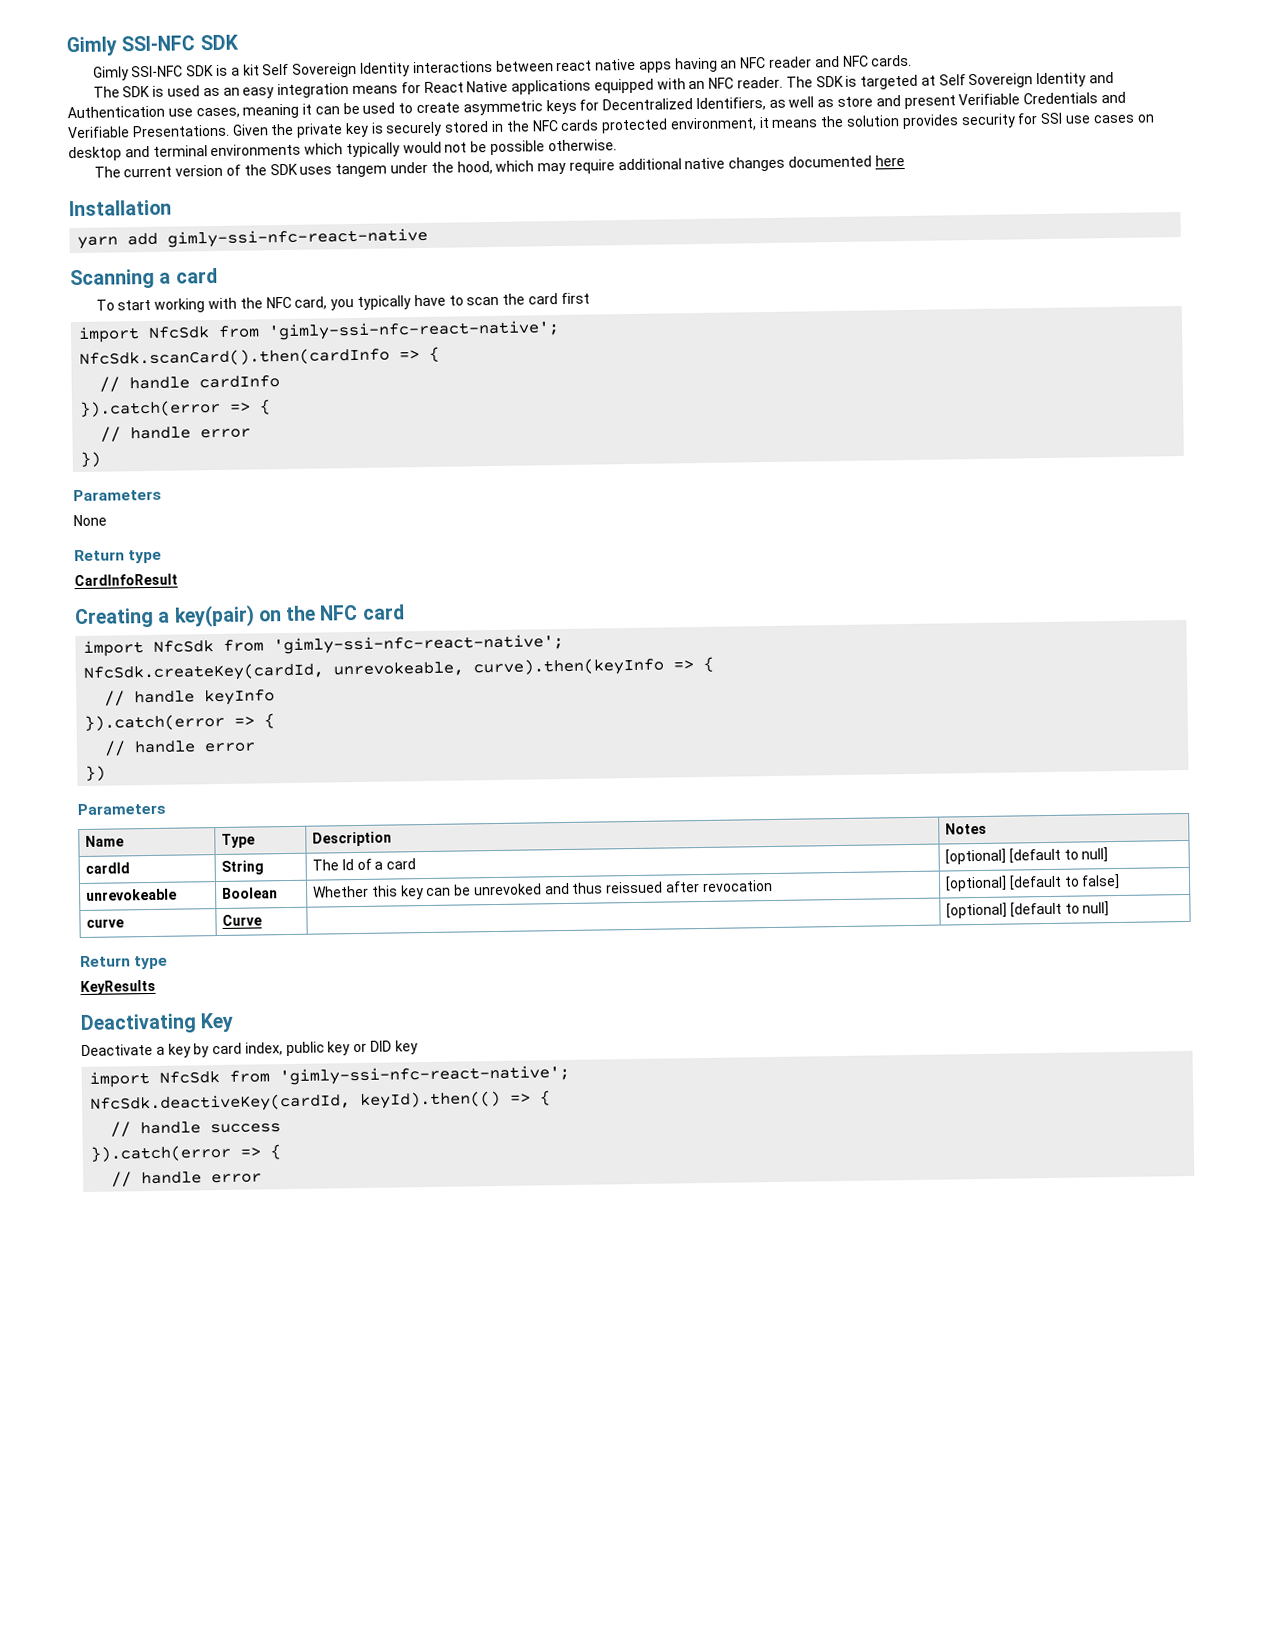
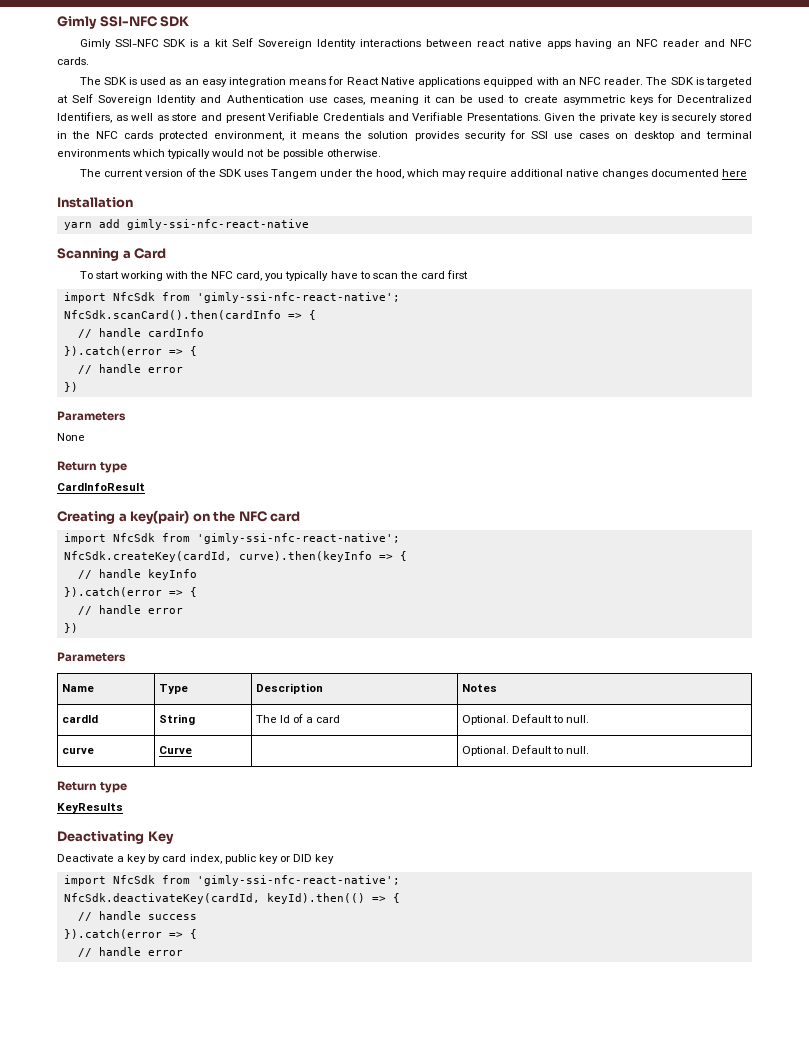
[335,163,388,178] tangem -> [271,169,318,179] Tangem
[175,267,218,284] card -> [134,248,167,259] Card
[333,661,465,678] unrevokeable, -> (232, 556) none
[944,847,1109,865] [85,888,177,901] [221,887,278,899] [312,880,773,900] [944,873,1121,892] [85,918,124,928] [221,914,262,926] [945,901,1110,919] [optional] [default to null] // unrevokeable | Boolean | Whether this key can be unrevoked and thus reissued after revocation | [optional] [default to false] // curve | Curve | | [optional] [default to null] -> [461,714,590,725] [61,747,94,754] [158,746,192,754] [461,745,590,756] Optional. Default to null. // curve | Curve | | Optional. Default to null.
[90,1093,352,1113] NfcSdk.deactiveKey(cardId, -> [63,893,260,904] NfcSdk.deactivateKey(cardId,

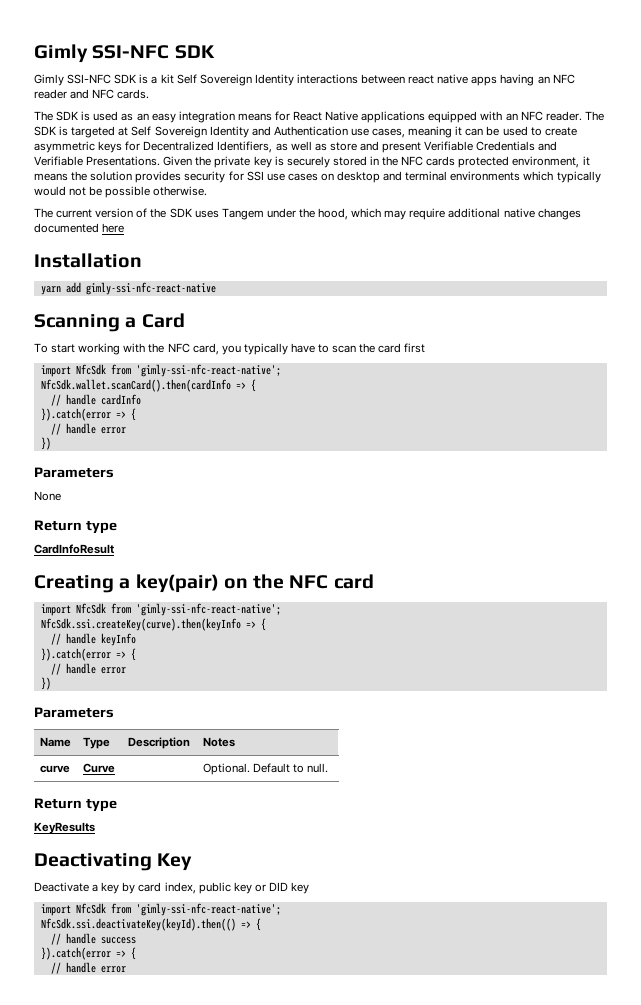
[63,310,281,320] NfcSdk.scanCard().then(cardInfo -> [40,379,231,392] NfcSdk.wallet.scanCard().then(cardInfo
[63,551,372,562] NfcSdk.createKey(cardId, curve).then(keyInfo -> [40,618,241,631] NfcSdk.ssi.createKey(curve).then(keyInfo
[61,715,98,723] [158,714,195,725] [255,714,341,723] [461,714,590,725] // cardId | String | The Id of a card | Optional. Default to null. -> (235, 742) none
[63,893,365,904] NfcSdk.deactivateKey(cardId, keyId).then(() -> [40,918,236,931] NfcSdk.ssi.deactivateKey(keyId).then(()

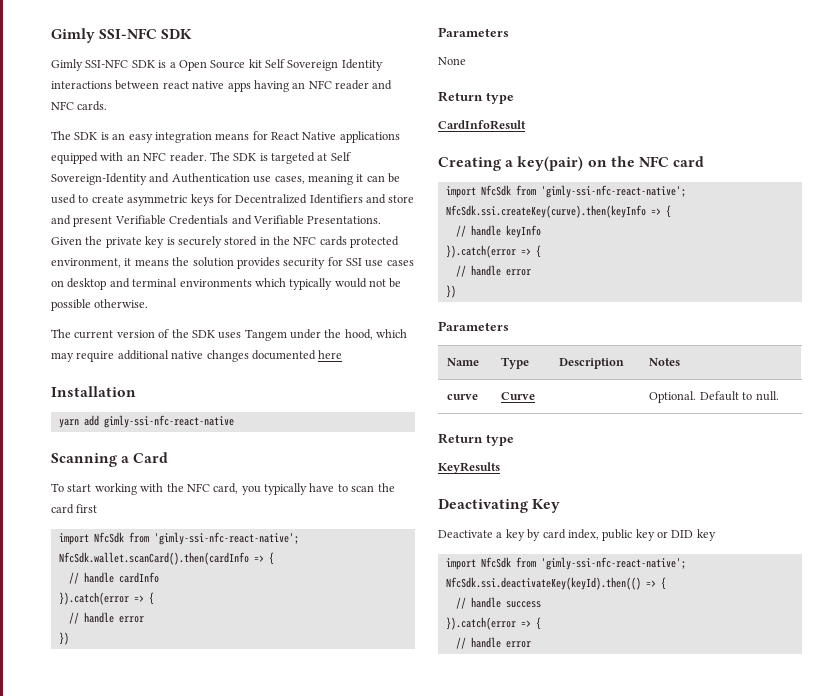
(158, 80) none -> [178,60,246,71] Open Source
[93,111,134,121] used as -> (109, 136) none
[154,126,249,138] Sovereign Identity -> [51,173,147,185] Sovereign-Identity
[217,141,327,153] Identifiers, as well as -> [309,194,386,204] Identifiers and

